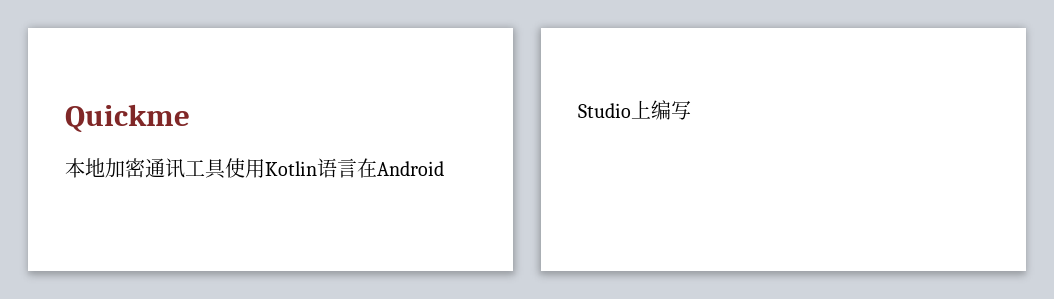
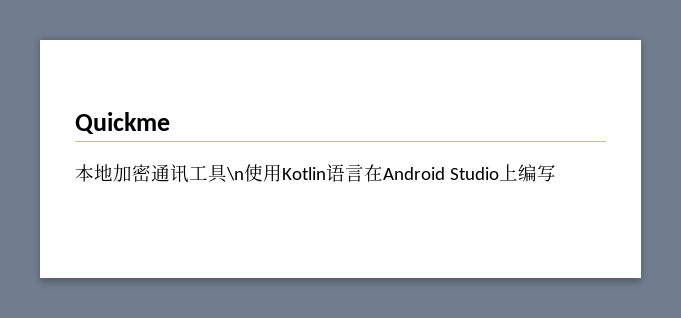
(226, 169) none -> [226,167,244,181] \n

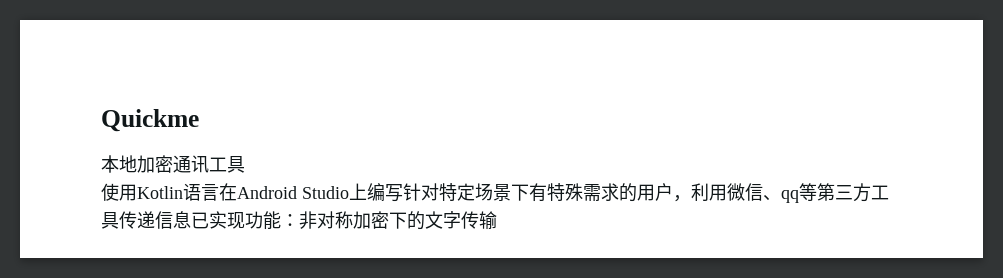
[226,167,244,181] \n -> (245, 164) //
(556, 173) none -> [403,183,889,203] [101,211,497,230] 针对特定场景下有特殊需求的用户，利用微信、qq等第三方工具传递信息已实现功能：非对称加密下的文字传输

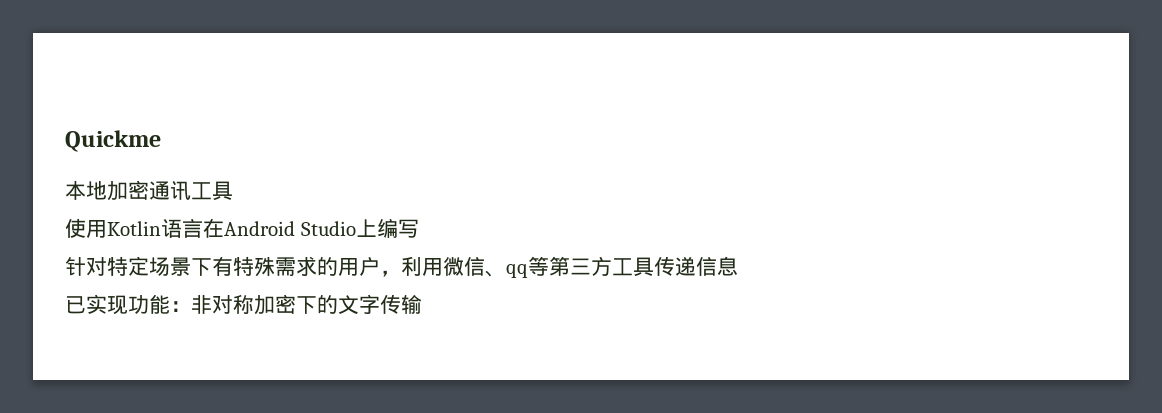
(403, 193) none -> (419, 228) //
(191, 220) none -> (738, 266) //

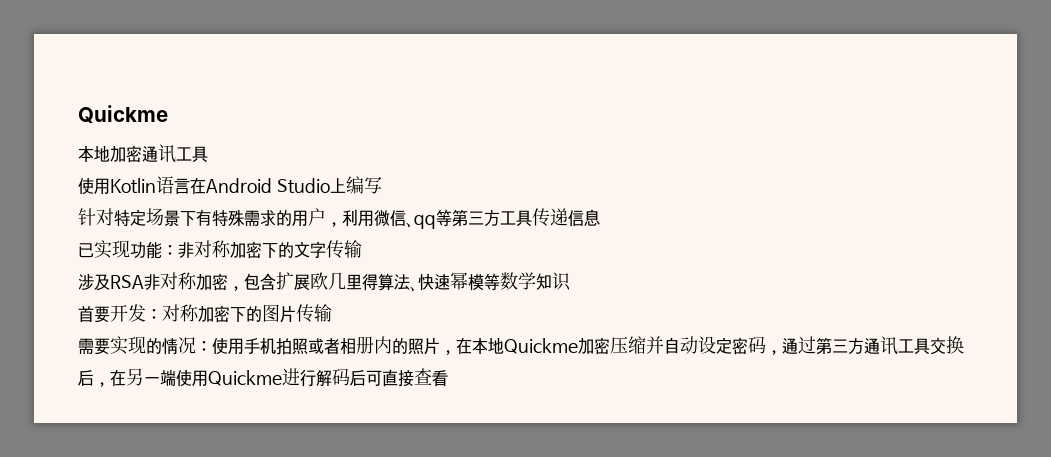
(422, 304) none -> [78,272,571,292] [78,304,332,323] [78,336,964,355] [78,368,448,387] // 涉及RSA非对称加密，包含扩展欧几里得算法、快速幂模等数学知识 // 首要开发：对称加密下的图片传输 // 需要实现的情况：使用手机拍照或者相册内的照片，在本地Quickme加密压缩并自动设定密码，通过第三方通讯工具交换后，在另一端使用Quickme进行解码后可直接查看

